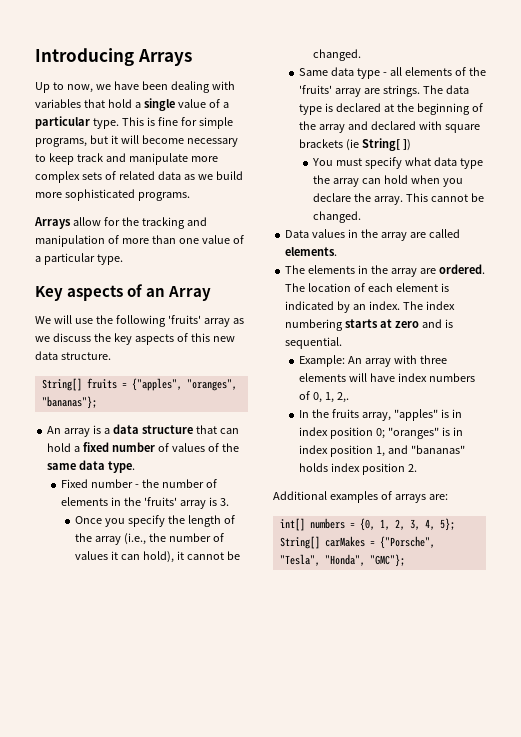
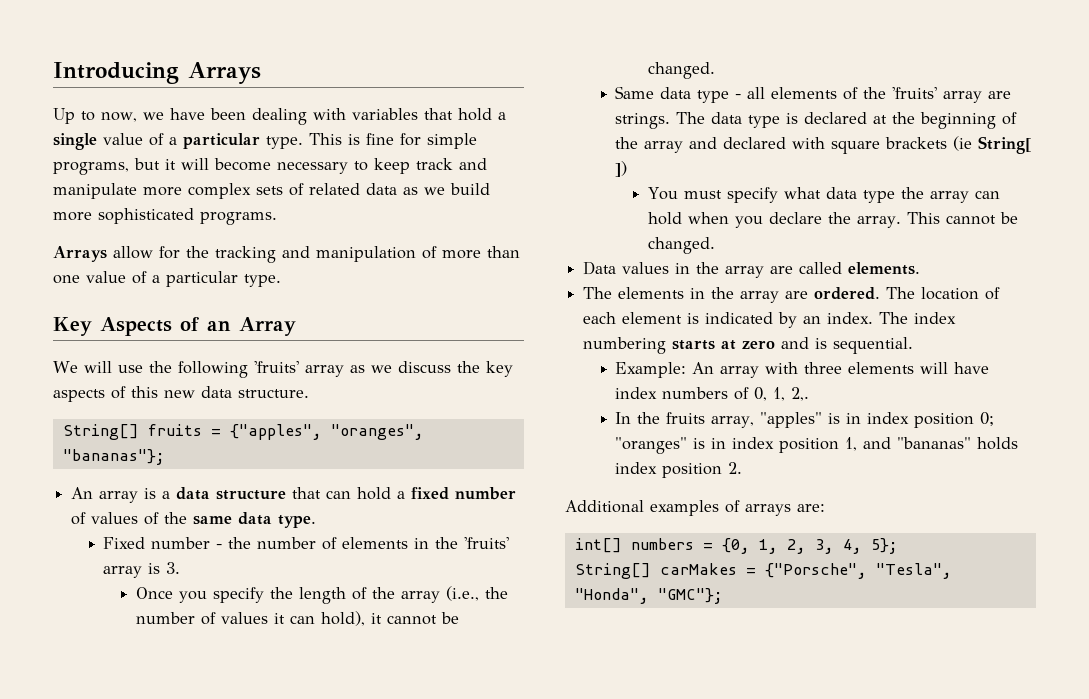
[67,285,124,301] aspects -> [100,317,172,336] Aspects

